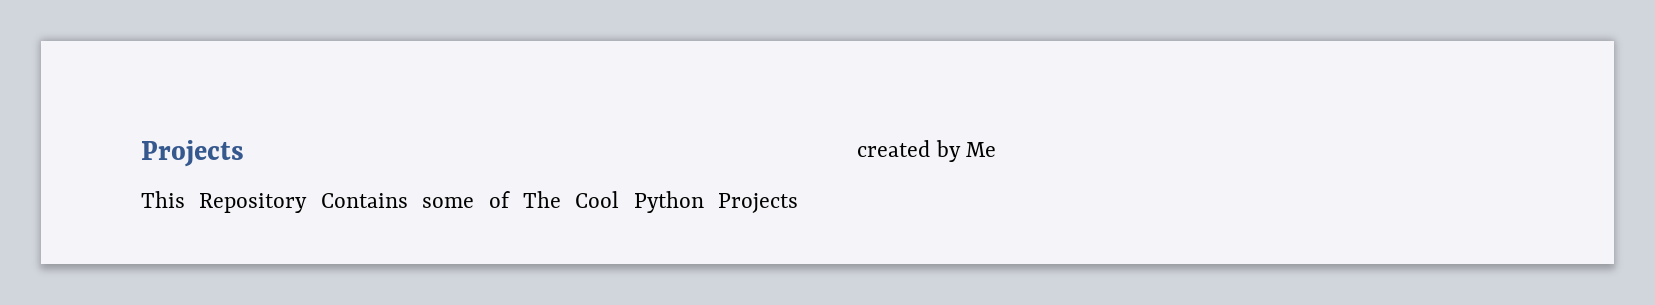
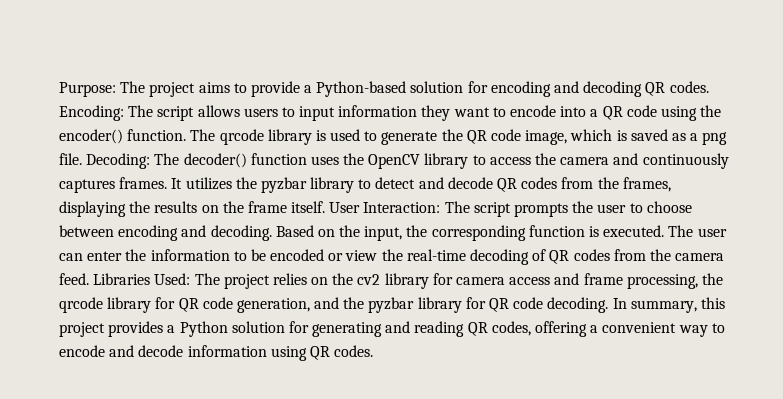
[141,140,244,167] [141,191,798,213] [857,140,997,162] Projects // This Repository Contains some of The Cool Python Projects created by Me -> [59,81,709,97] [59,105,722,121] [59,129,728,145] [59,153,729,169] [59,177,671,193] [59,201,692,217] [59,225,727,241] [59,249,725,265] [59,273,723,289] [59,297,725,313] [59,321,725,337] [59,345,374,361] Purpose: The project aims to provide a Python-based solution for encoding and decoding QR codes. Encoding: The script allows users to input information they want to encode into a QR code using the encoder() function. The qrcode library is used to generate the QR code image, which is saved as a png file. Decoding: The decoder() function uses the OpenCV library to access the camera and continuously captures frames. It utilizes the pyzbar library to detect and decode QR codes from the frames, displaying the results on the frame itself. User Interaction: The script prompts the user to choose between encoding and decoding. Based on the input, the corresponding function is executed. The user can enter the information to be encoded or view the real-time decoding of QR codes from the camera feed. Libraries Used: The project relies on the cv2 library for camera access and frame processing, the qrcode library for QR code generation, and the pyzbar library for QR code decoding. In summary, this project provides a Python solution for generating and reading QR codes, offering a convenient way to encode and decode information using QR codes.

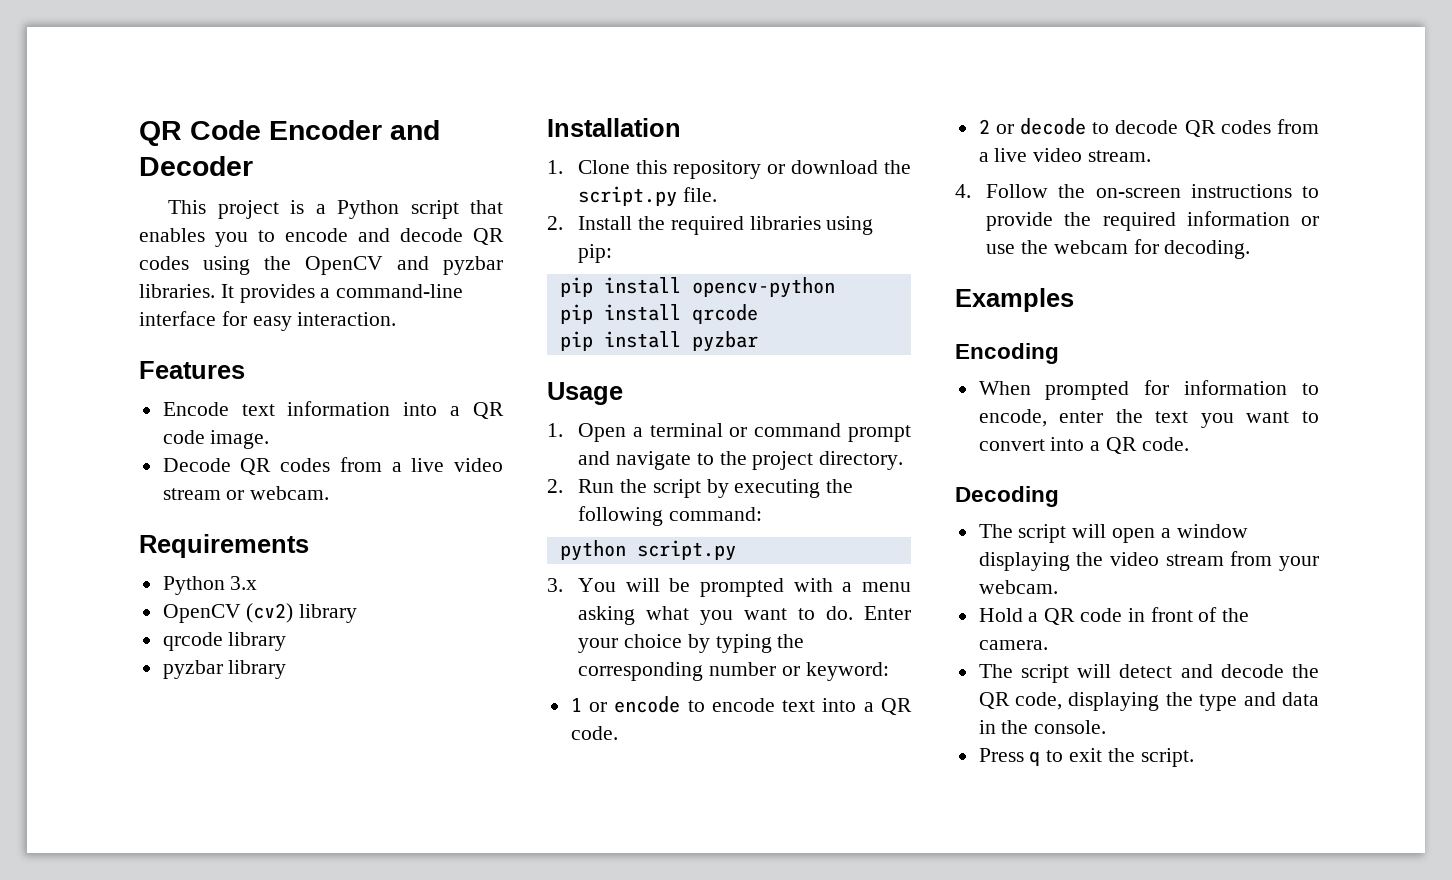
[59,81,709,97] [59,105,722,121] [59,129,728,145] [59,153,729,169] [59,177,671,193] [59,201,692,217] [59,225,727,241] [59,249,725,265] [59,273,723,289] [59,297,725,313] [59,321,725,337] [59,345,374,361] Purpose: The project aims to provide a Python-based solution for encoding and decoding QR codes. Encoding: The script allows users to input information they want to encode into a QR code using the encoder() function. The qrcode library is used to generate the QR code image, which is saved as a png file. Decoding: The decoder() function uses the OpenCV library to access the camera and continuously captures frames. It utilizes the pyzbar library to detect and decode QR codes from the frames, displaying the results on the frame itself. User Interaction: The script prompts the user to choose between encoding and decoding. Based on the input, the corresponding function is executed. The user can enter the information to be encoded or view the real-time decoding of QR codes from the camera feed. Libraries Used: The project relies on the cv2 library for camera access and frame processing, the qrcode library for QR code generation, and the pyzbar library for QR code decoding. In summary, this project provides a Python solution for generating and reading QR codes, offering a convenient way to encode and decode information using QR codes. -> [139,120,440,146] [139,156,253,176] [168,200,503,219] [139,228,504,247] [139,256,503,275] [139,284,464,303] [139,311,397,331] [139,361,245,379] [162,401,505,419] [162,430,270,449] [162,457,503,475] [162,486,330,500] [139,534,309,558] [162,576,258,595] [162,603,358,623] [162,632,287,651] [162,660,287,679] [547,118,681,137] [547,160,911,179] [578,186,717,207] [547,216,874,235] [578,244,613,263] [559,277,835,298] [559,304,758,324] [559,331,758,352] [547,382,623,405] [547,423,911,442] [578,451,904,470] [547,479,854,498] [578,506,762,526] [559,540,736,561] [547,578,911,597] [578,606,911,625] [578,634,805,653] [578,662,889,681] [570,696,912,715] [570,726,618,740] [978,118,1319,137] [978,148,1152,162] [955,184,1319,198] [986,211,1319,231] [986,239,1251,259] [955,288,1074,312] [955,343,1059,364] [978,380,1319,400] [978,409,1319,428] [978,437,1189,454] [955,486,1059,507] [978,524,1248,543] [978,551,1319,571] [978,580,1058,594] [978,607,1250,625] [978,640,1048,650] [978,664,1319,683] [978,692,1319,711] [978,720,1107,734] [978,748,1194,767] QR Code Encoder and Decoder // This project is a Python script that enables you to encode and decode QR codes using the OpenCV and pyzbar libraries. It provides a command-line interface for easy interaction. // Features // Encode text information into a QR code image. // Decode QR codes from a live video stream or webcam. // Requirements // Python 3.x // OpenCV (cv2) library // qrcode library // pyzbar library // Installation // 1. Clone this repository or download the script.py file. // 2. Install the required libraries using pip: // pip install opencv-python // pip install qrcode // pip install pyzbar // Usage // 1. Open a terminal or command prompt and navigate to the project directory. // 2. Run the script by executing the following command: // python script.py // 3. You will be prompted with a menu asking what you want to do. Enter your choice by typing the corresponding number or keyword: // 1 or encode to encode text into a QR code. // 2 or decode to decode QR codes from a live video stream. // 4. Follow the on-screen instructions to provide the required information or use the webcam for decoding. // Examples // Encoding // When prompted for information to encode, enter the text you want to convert into a QR code. // Decoding // The script will open a window displaying the video stream from your webcam. // Hold a QR code in front of the camera. // The script will detect and decode the QR code, displaying the type and data in the console. // Press q to exit the script.

